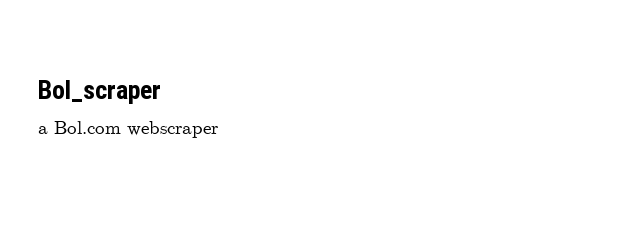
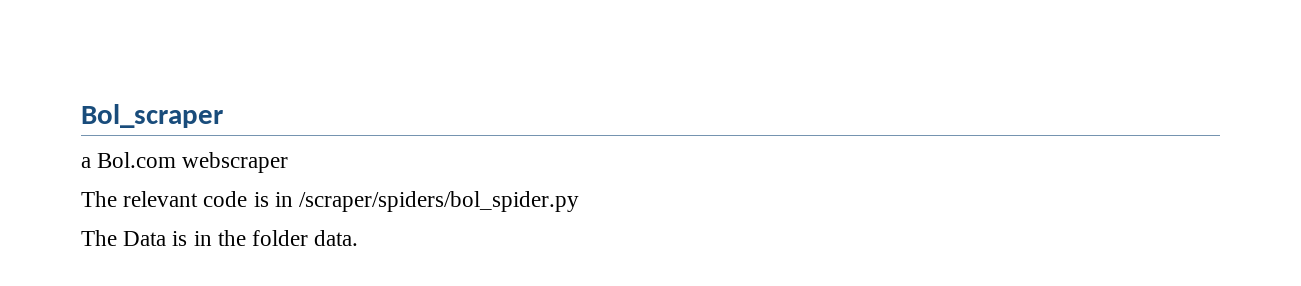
(218, 129) none -> [81,191,580,212] [81,230,359,246] // The relevant code is in /scraper/spiders/bol_spider.py // The Data is in the folder data.

